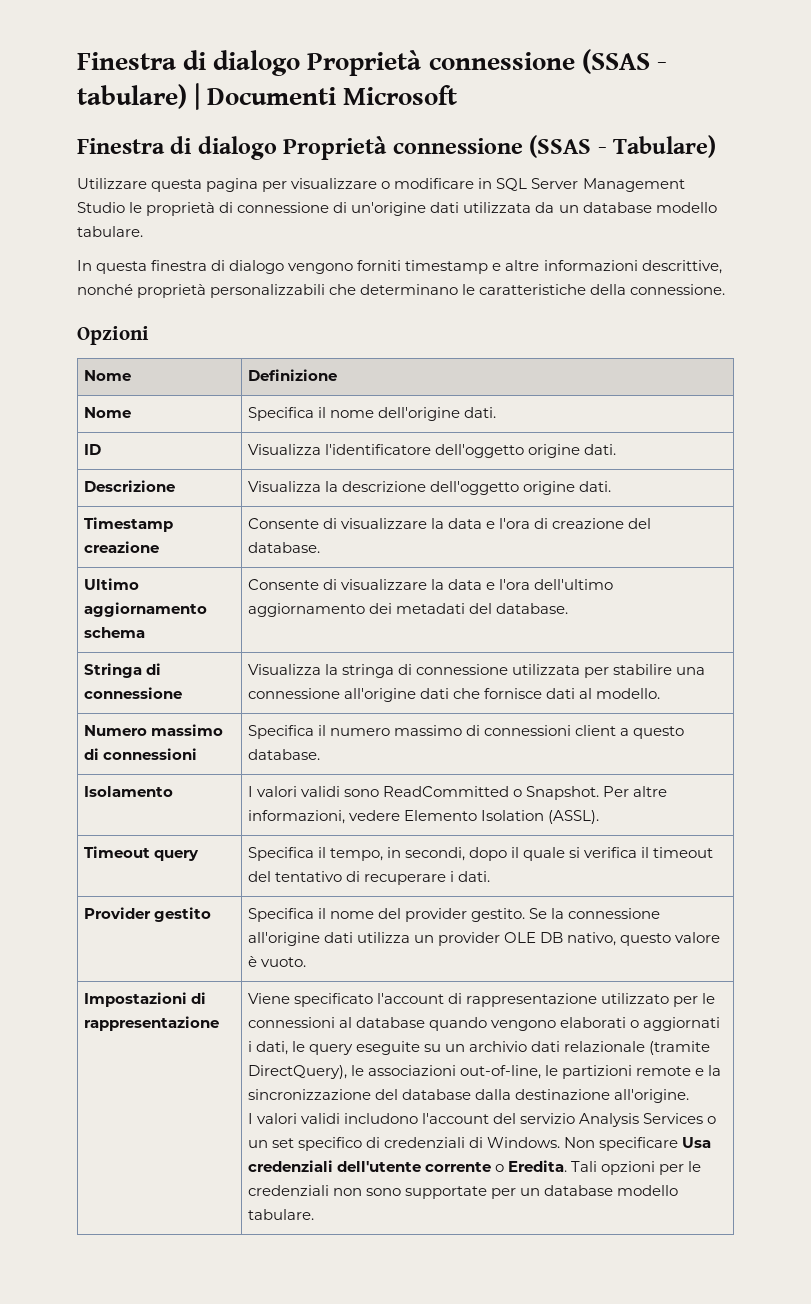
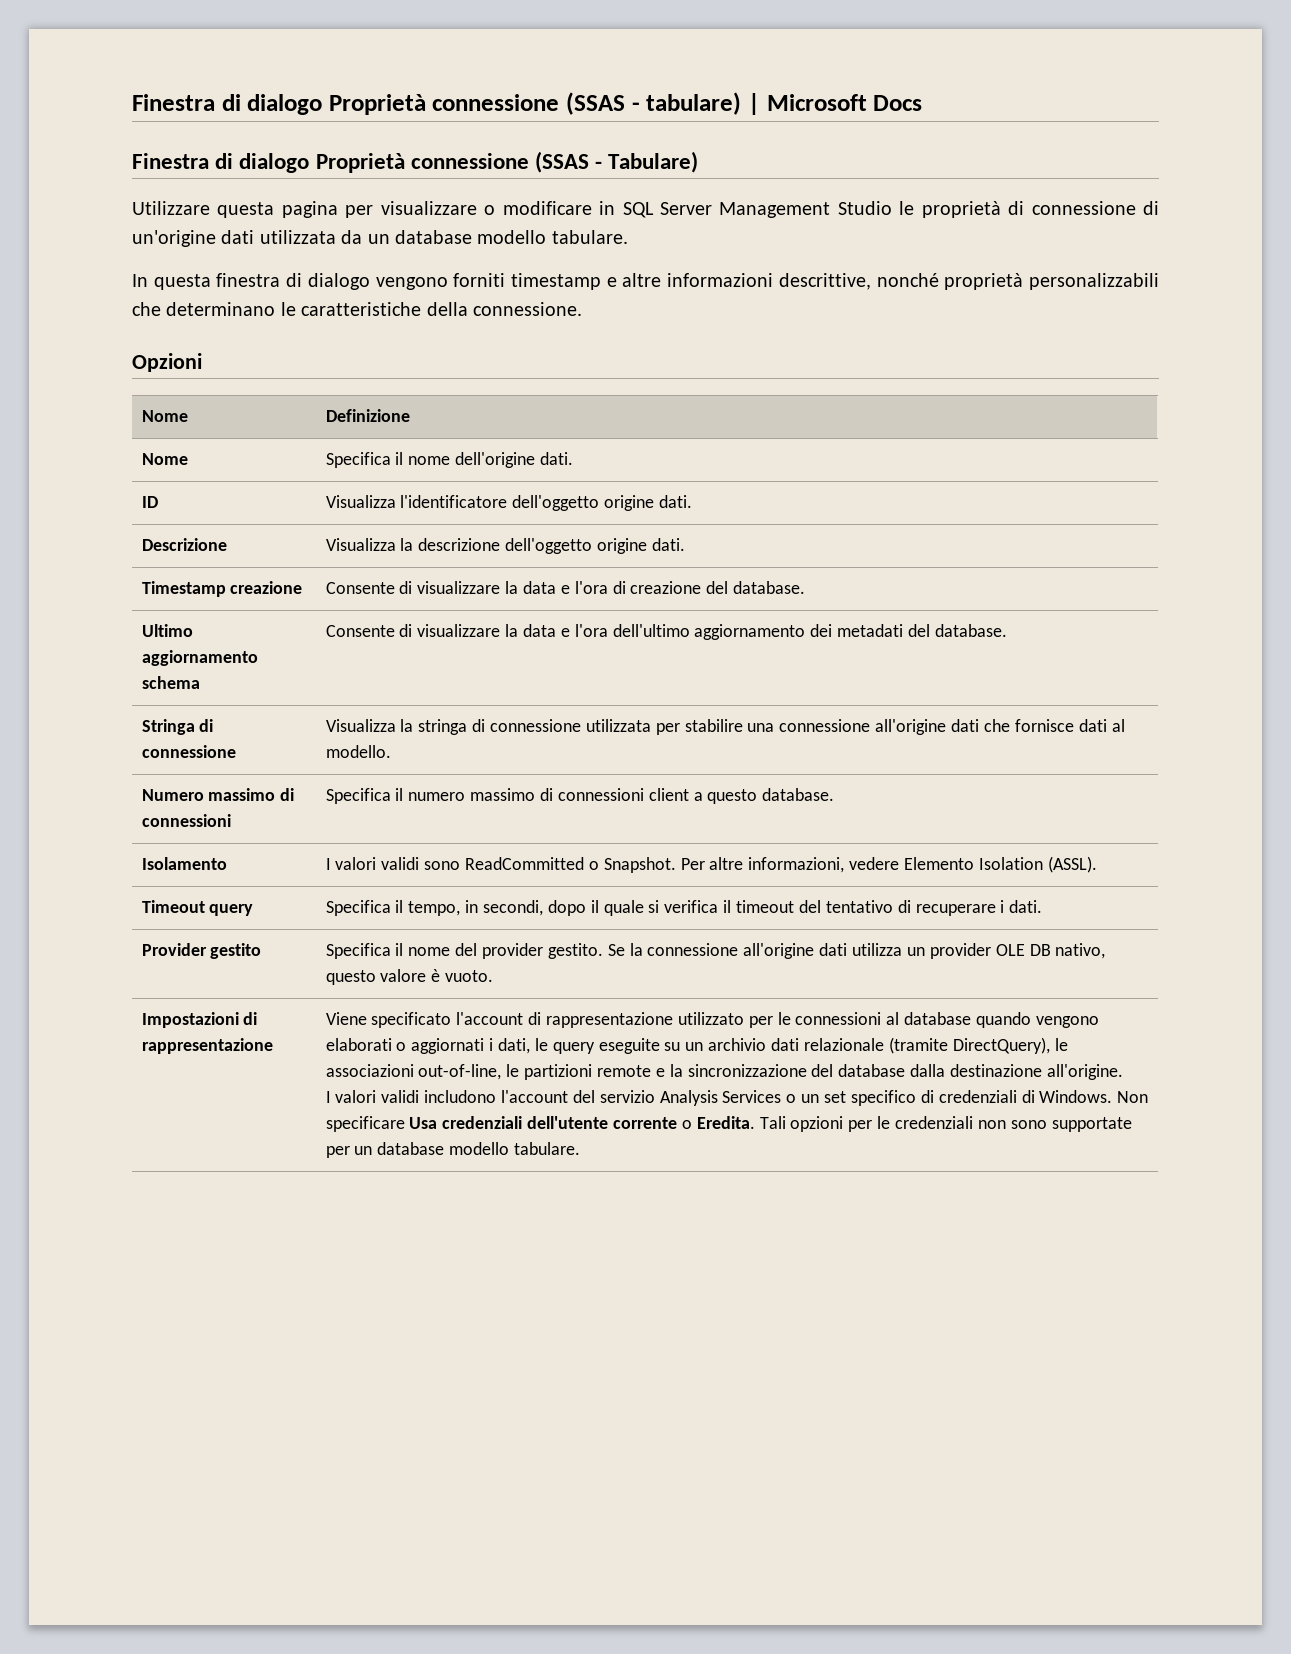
[207,87,337,105] Documenti -> (760, 104) none
(458, 95) none -> [873,95,923,111] Docs

